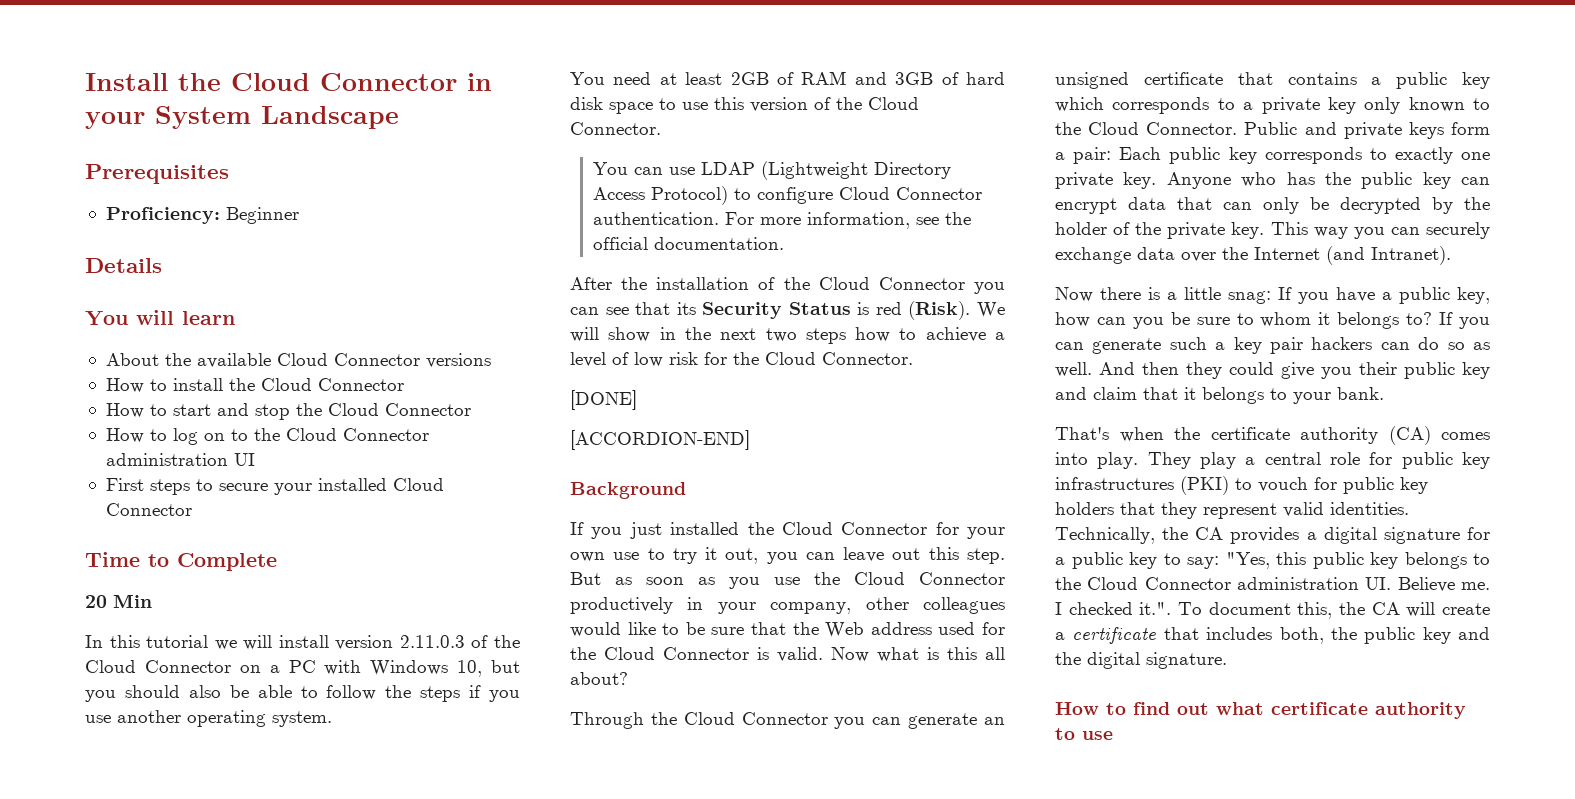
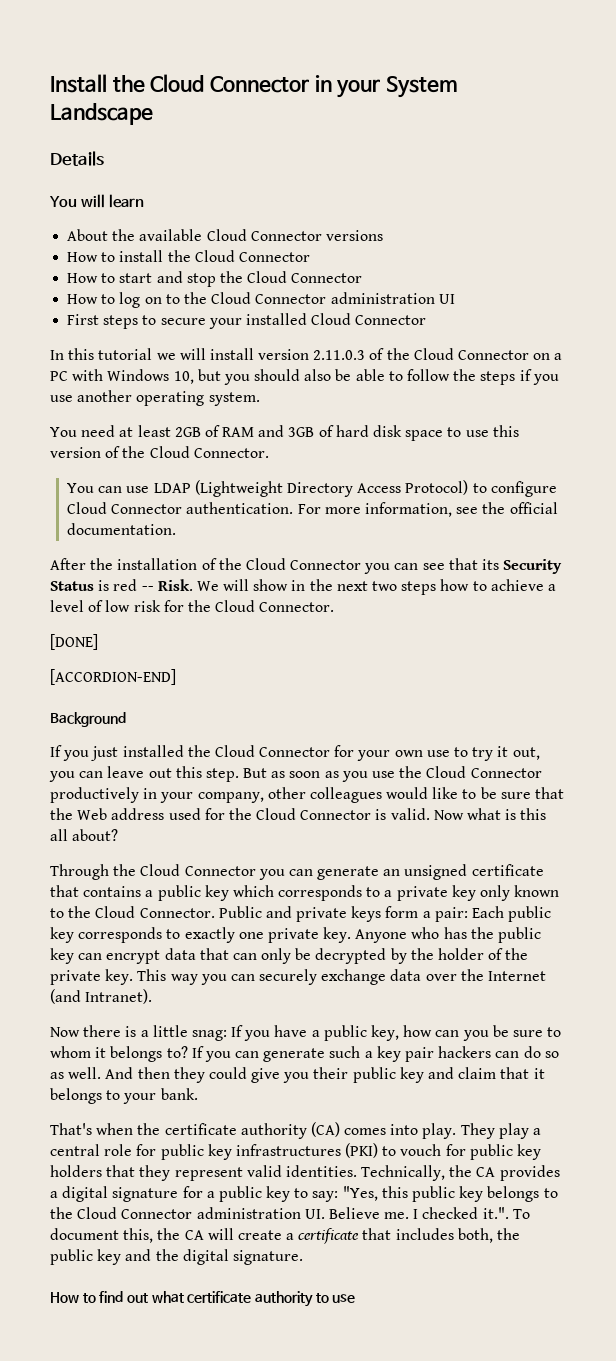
[85,164,229,184] [105,207,299,224] // Prerequisites // Proficiency: Beginner -> (153, 114) none
[85,552,277,571] [85,594,152,608] // Time to Complete // 20 Min -> (427, 320) none
[908,301,971,320] (Risk). -> [141,579,193,591] -- Risk.

